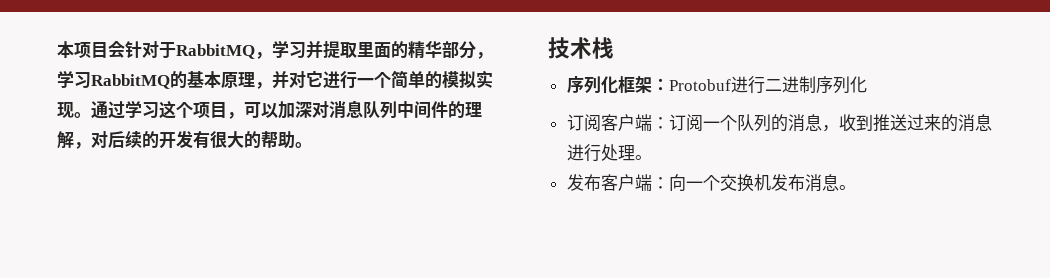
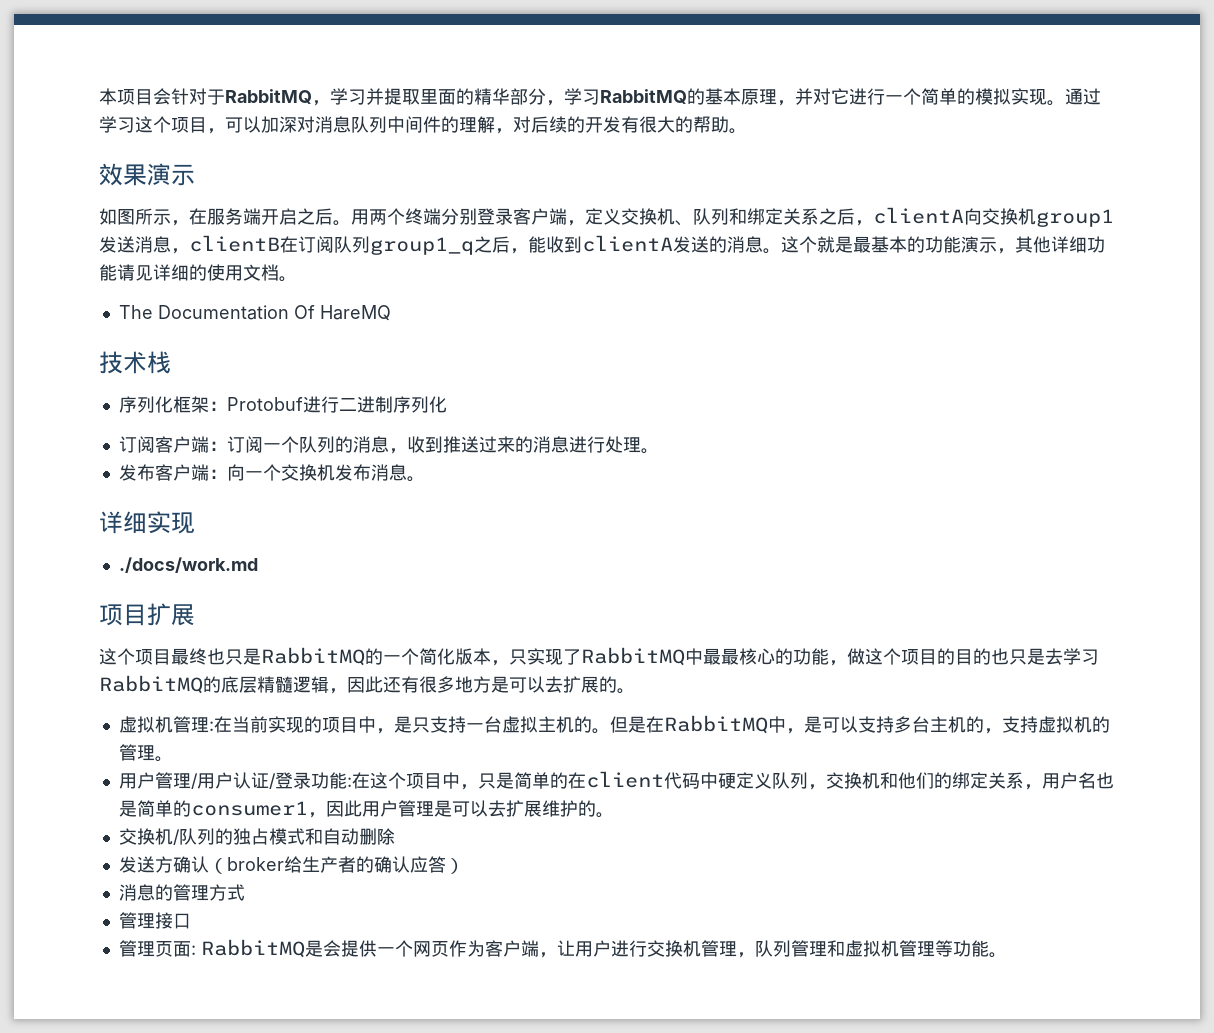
(312, 145) none -> [99,163,195,186] [99,207,1114,227] [99,235,1105,255] [99,264,297,282] [118,305,391,321] // 效果演示 // 如图所示，在服务端开启之后。用两个终端分别登录客户端，定义交换机、队列和绑定关系之后，clientA向交换机group1发送消息，clientB在订阅队列group1_q之后，能收到clientA发送的消息。这个就是最基本的功能演示，其他详细功能请见详细的使用文档。 // The Documentation Of HareMQ
(856, 187) none -> [99,511,195,534] [118,557,258,573] [99,603,195,626] [99,647,1099,666] [99,675,635,694] [118,715,1110,734] [118,744,173,762] [118,771,1114,790] [118,800,614,818] [118,828,395,845] [118,856,464,874] [118,884,245,901] [118,912,191,929] [118,939,1007,958] // 详细实现 // ./docs/work.md // 项目扩展 // 这个项目最终也只是RabbitMQ的一个简化版本，只实现了RabbitMQ中最最核心的功能，做这个项目的目的也只是去学习RabbitMQ的底层精髓逻辑，因此还有很多地方是可以去扩展的。 // 虚拟机管理:在当前实现的项目中，是只支持一台虚拟主机的。但是在RabbitMQ中，是可以支持多台主机的，支持虚拟机的管理。 // 用户管理/用户认证/登录功能:在这个项目中，只是简单的在client代码中硬定义队列，交换机和他们的绑定关系，用户名也是简单的consumer1，因此用户管理是可以去扩展维护的。 // 交换机/队列的独占模式和自动删除 // 发送方确认（broker给生产者的确认应答） // 消息的管理方式 // 管理接口 // 管理页面: RabbitMQ是会提供一个网页作为客户端，让用户进行交换机管理，队列管理和虚拟机管理等功能。

